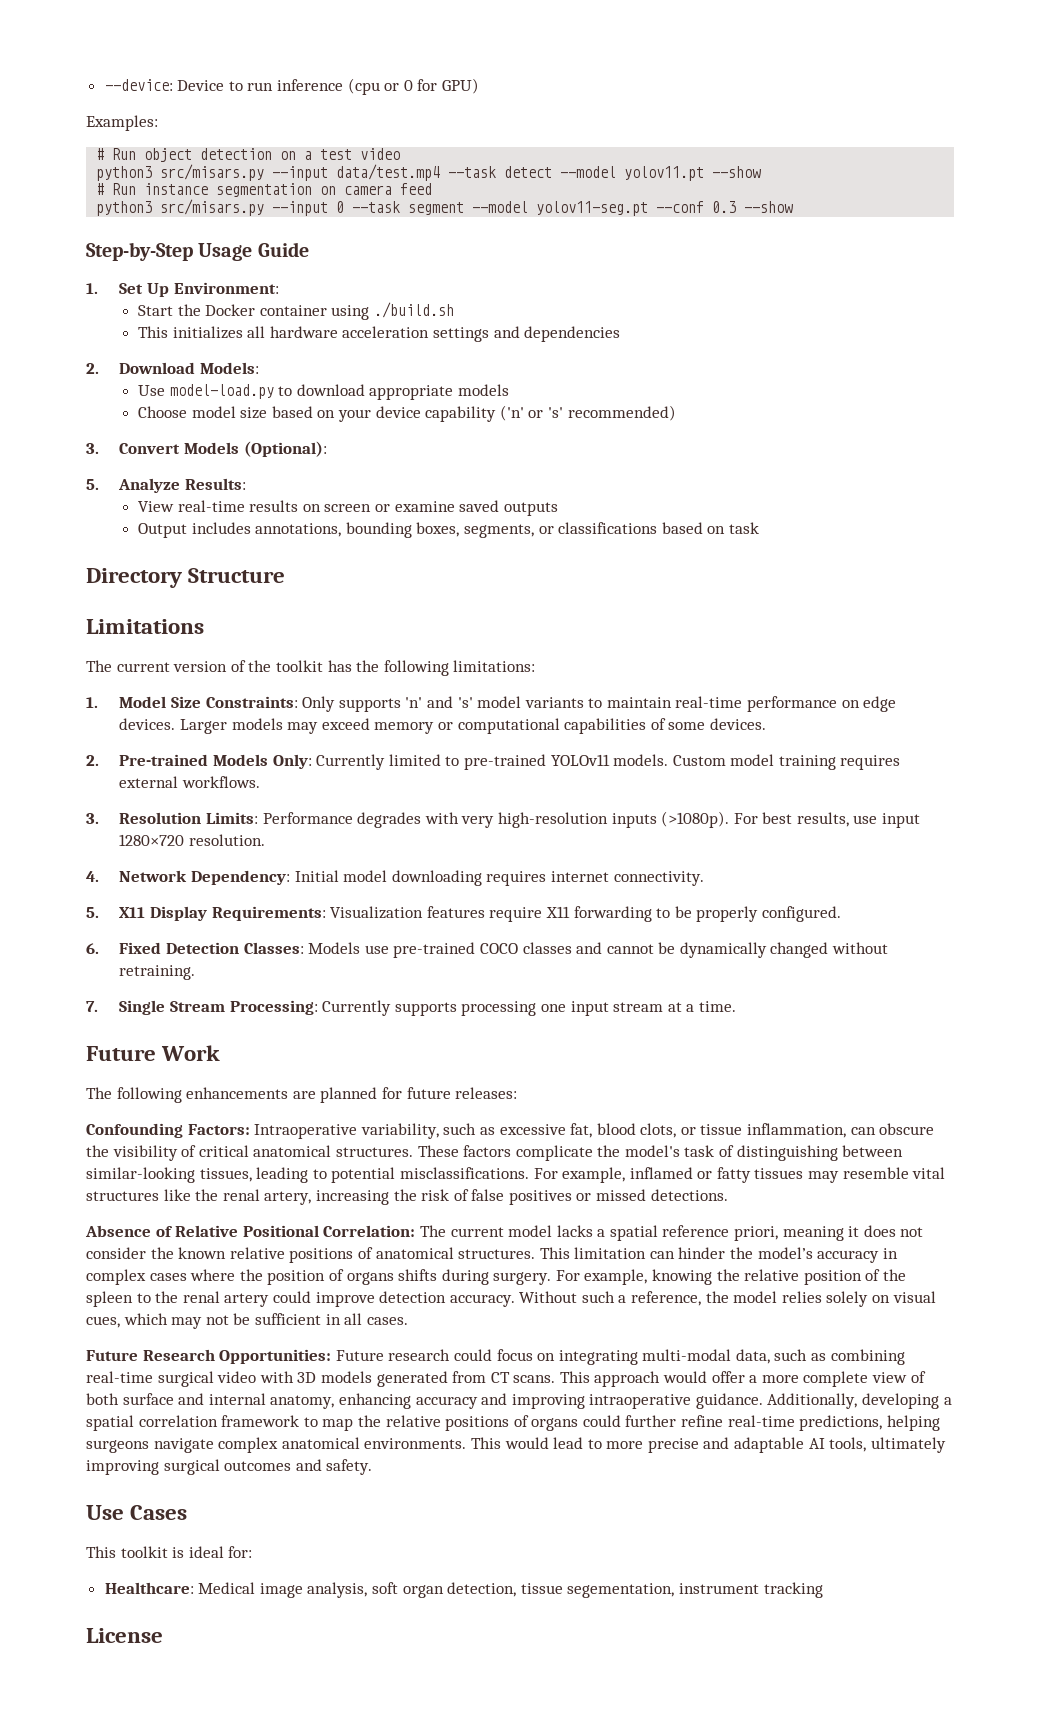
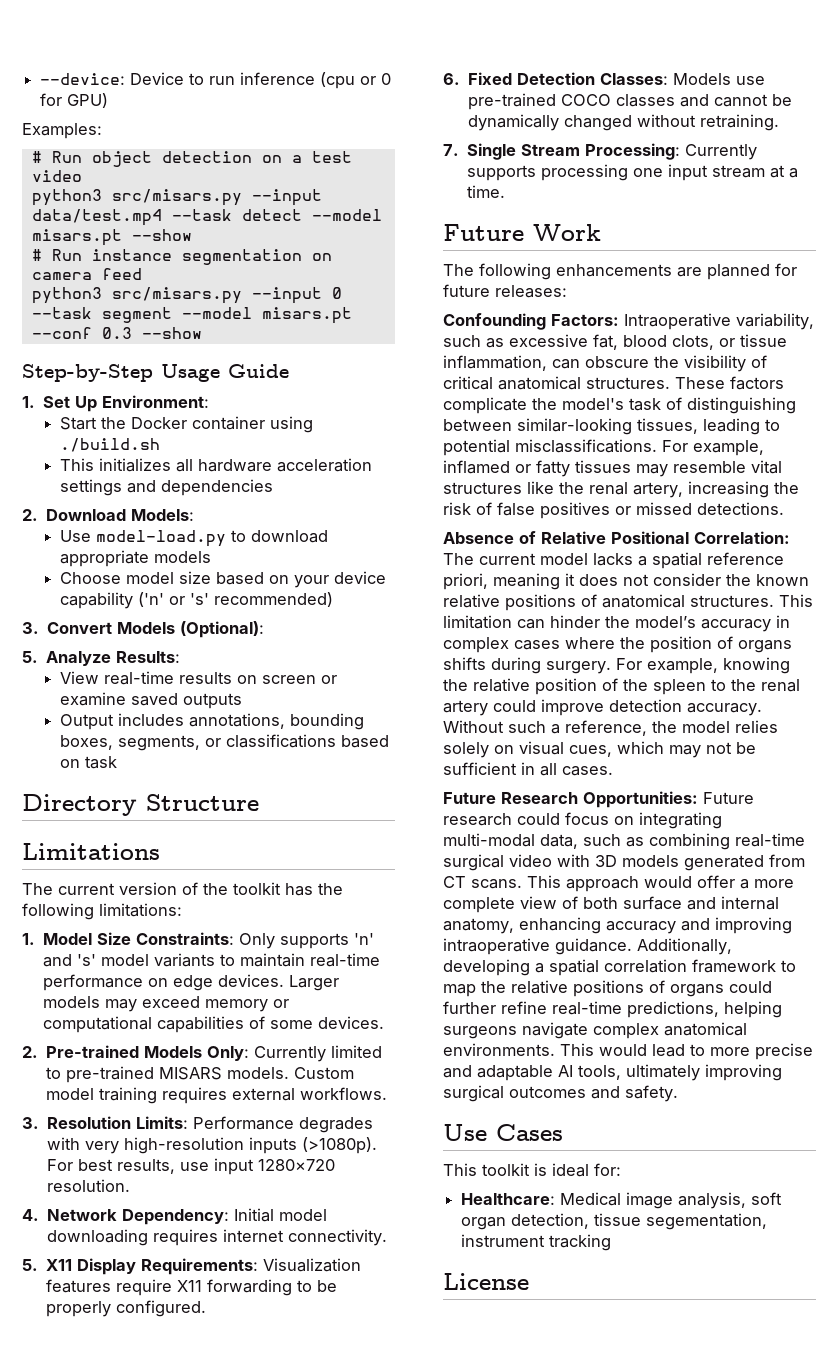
[624,166,705,181] yolov11.pt -> [31,229,122,246] misars.pt
[536,201,649,216] yolov11-seg.pt -> [261,307,352,324] misars.pt
[550,754,610,766] YOLOv11 -> [159,1067,223,1080] MISARS

